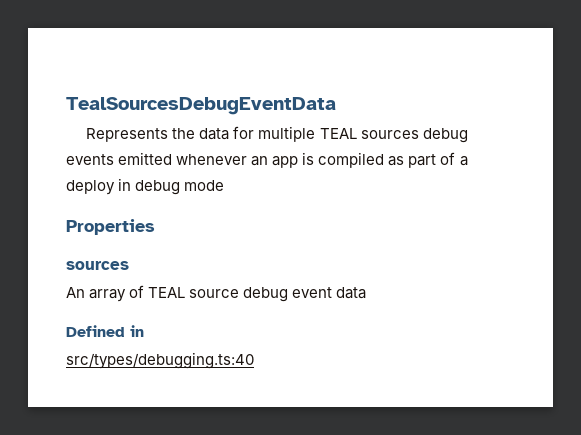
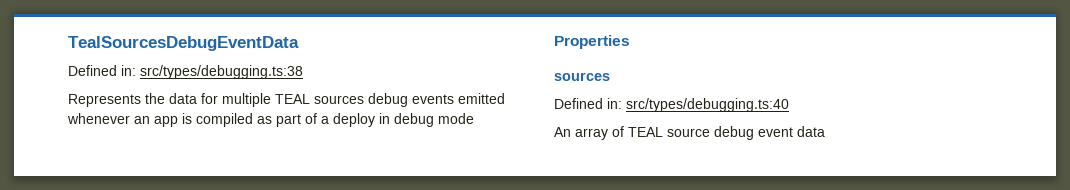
(336, 106) none -> [68,65,303,79] // Defined in: src/types/debugging.ts:38
(129, 265) none -> [554,98,789,112] // Defined in: src/types/debugging.ts:40
[66,325,144,337] [66,352,254,369] // Defined in // src/types/debugging.ts:40 -> (825, 131) none

